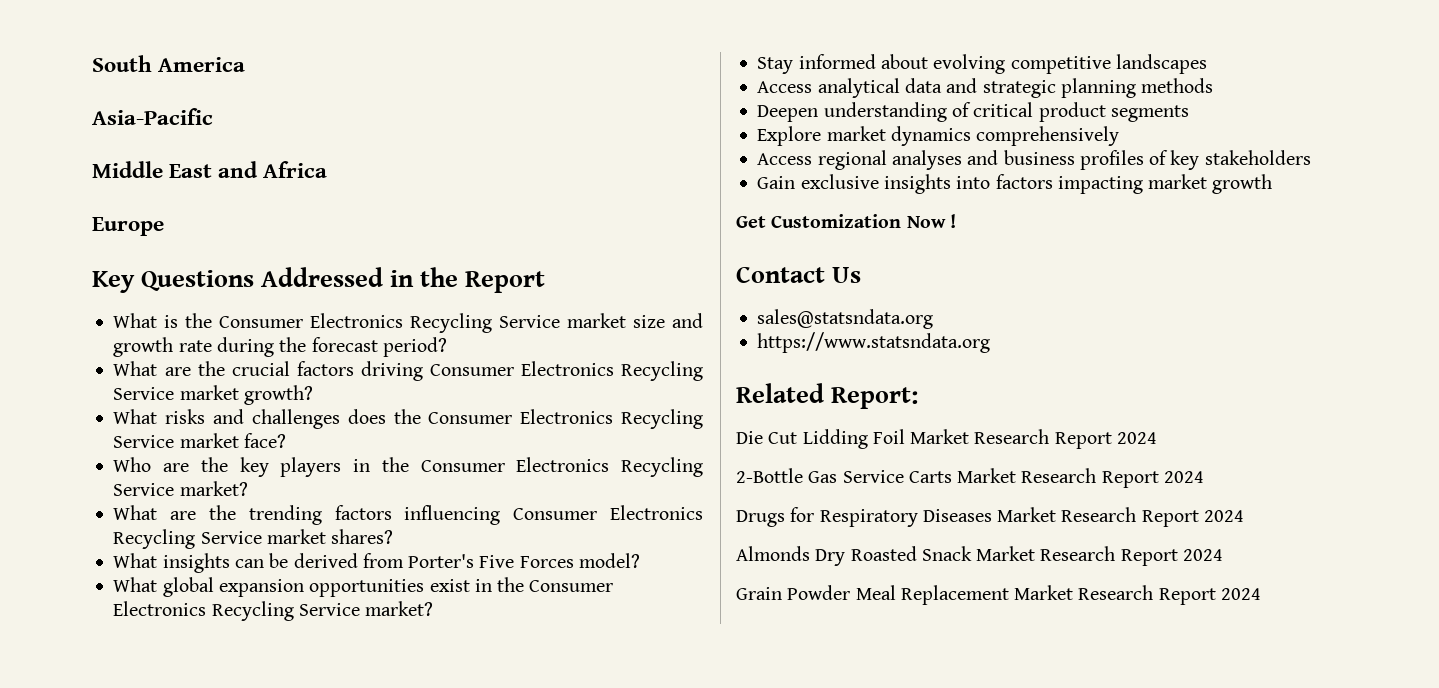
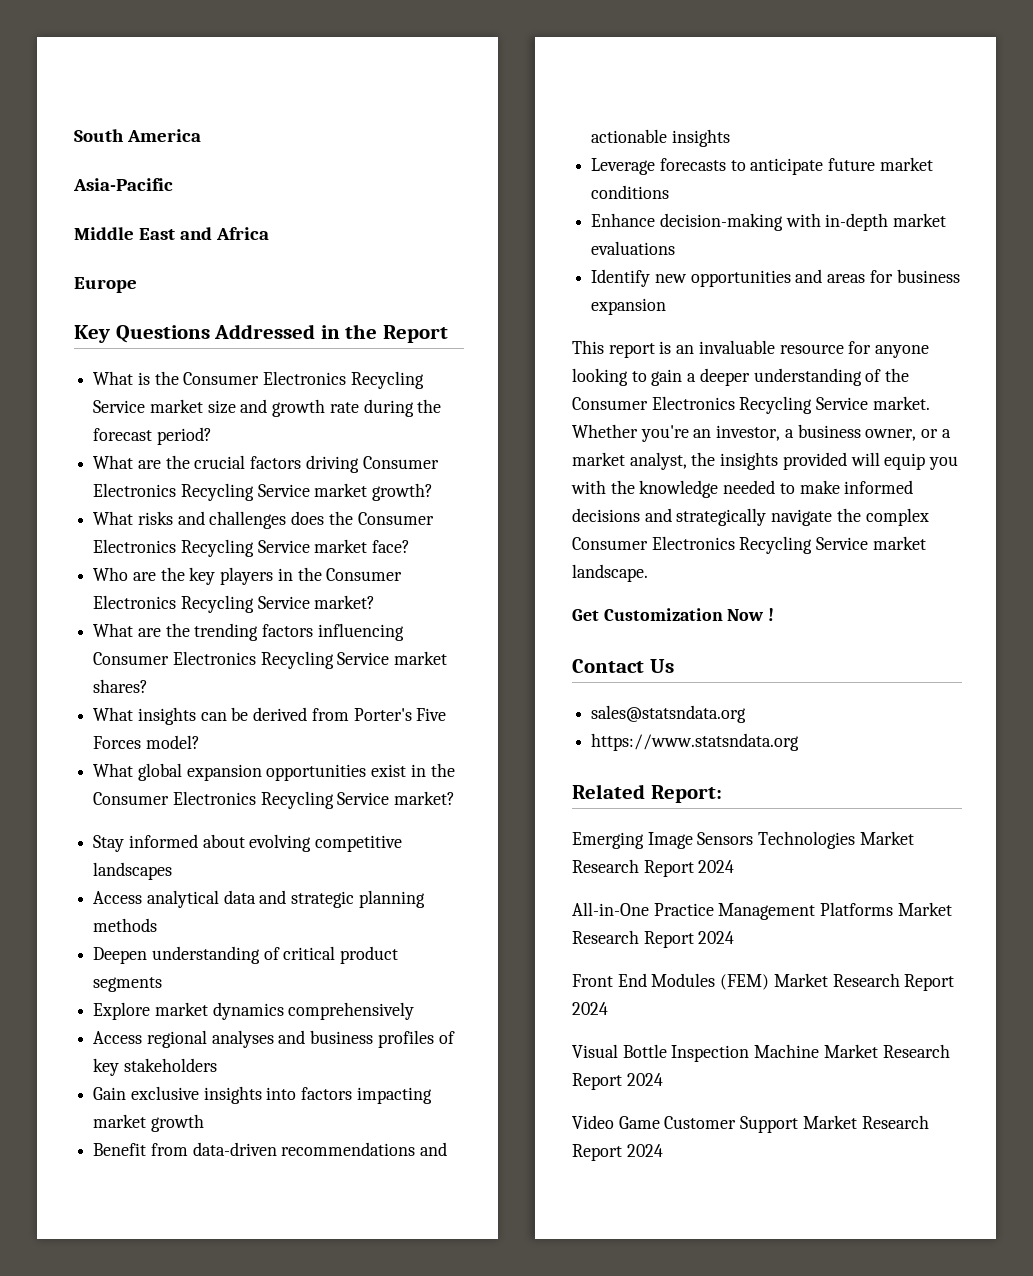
(1273, 184) none -> [93,1142,448,1156] [591,129,730,147] [591,157,933,175] [591,185,670,199] [591,213,947,231] [591,241,676,255] [591,269,960,287] [591,298,667,315] [572,340,930,358] [572,368,910,386] [572,396,930,414] [572,424,951,442] [572,452,959,470] [571,480,914,498] [572,508,929,526] [572,536,926,554] [572,564,648,582] // Benefit from data-driven recommendations and actionable insights // Leverage forecasts to anticipate future market conditions // Enhance decision-making with in-depth market evaluations // Identify new opportunities and areas for business expansion // This report is an invaluable resource for anyone looking to gain a deeper understanding of the Consumer Electronics Recycling Service market. Whether you're an investor, a business owner, or a market analyst, the insights provided will equip you with the knowledge needed to make informed decisions and strategically navigate the complex Consumer Electronics Recycling Service market landscape.
[736,429,1157,449] [736,468,1204,488] [736,507,1244,527] [736,546,1223,566] [736,585,1009,605] Die Cut Lidding Foil Market Research Report 2024 // 2-Bottle Gas Service Carts Market Research Report 2024 // Drugs for Respiratory Diseases Market Research Report 2024 // Almonds Dry Roasted Snack Market Research Report 2024 // Grain Powder Meal Replacement -> [572,831,914,849] [572,859,735,877] [572,902,952,920] [572,930,735,948] [572,973,955,991] [572,1002,608,1015] [572,1044,950,1062] [572,1073,663,1090] [572,1115,799,1133] Emerging Image Sensors Technologies Market Research Report 2024 // All-in-One Practice Management Platforms Market Research Report 2024 // Front End Modules (FEM) Market Research Report 2024 // Visual Bottle Inspection Machine Market Research Report 2024 // Video Game Customer Support

